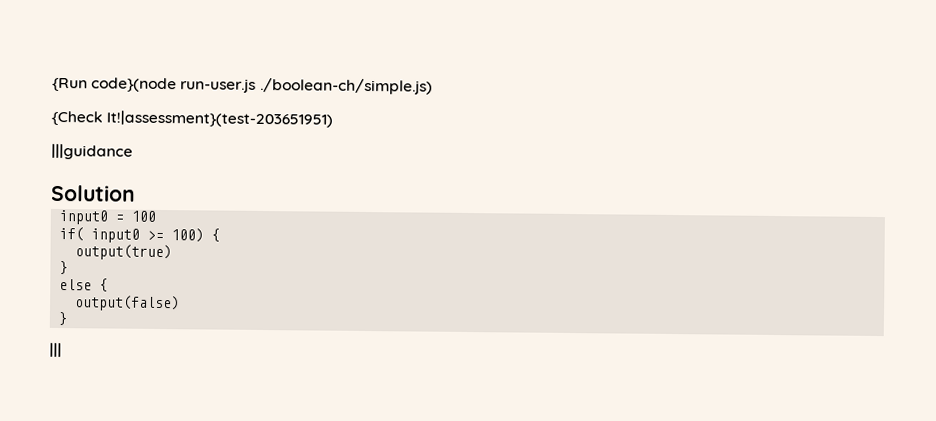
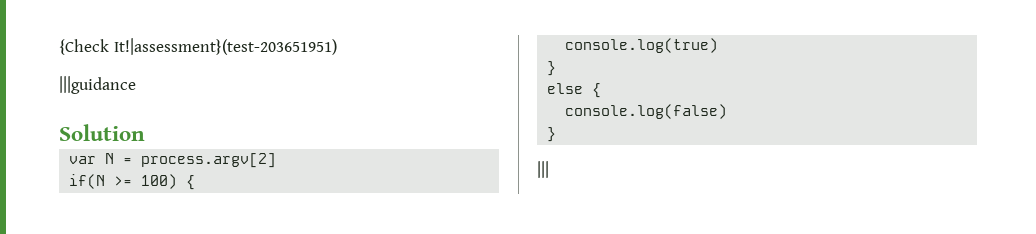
[52,77,433,95] {Run code}(node run-user.js ./boolean-ch/simple.js) // -> (59, 47) none
[59,210,157,225] [59,227,141,243] input0 = 100 // if( input0 -> [69,153,277,168] [69,174,106,189] var N = process.argv[2] // if(N
[75,244,173,261] output(true) -> [565,38,719,53] console.log(true)
[75,295,181,312] output(false) -> [565,104,728,119] console.log(false)

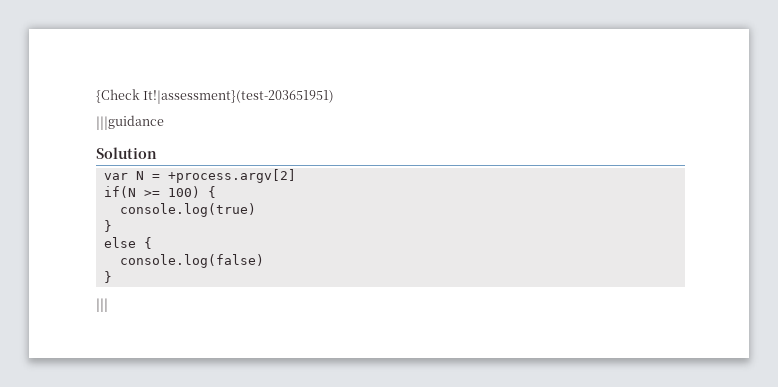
[141,153,277,168] process.argv[2] -> [167,169,296,183] +process.argv[2]

